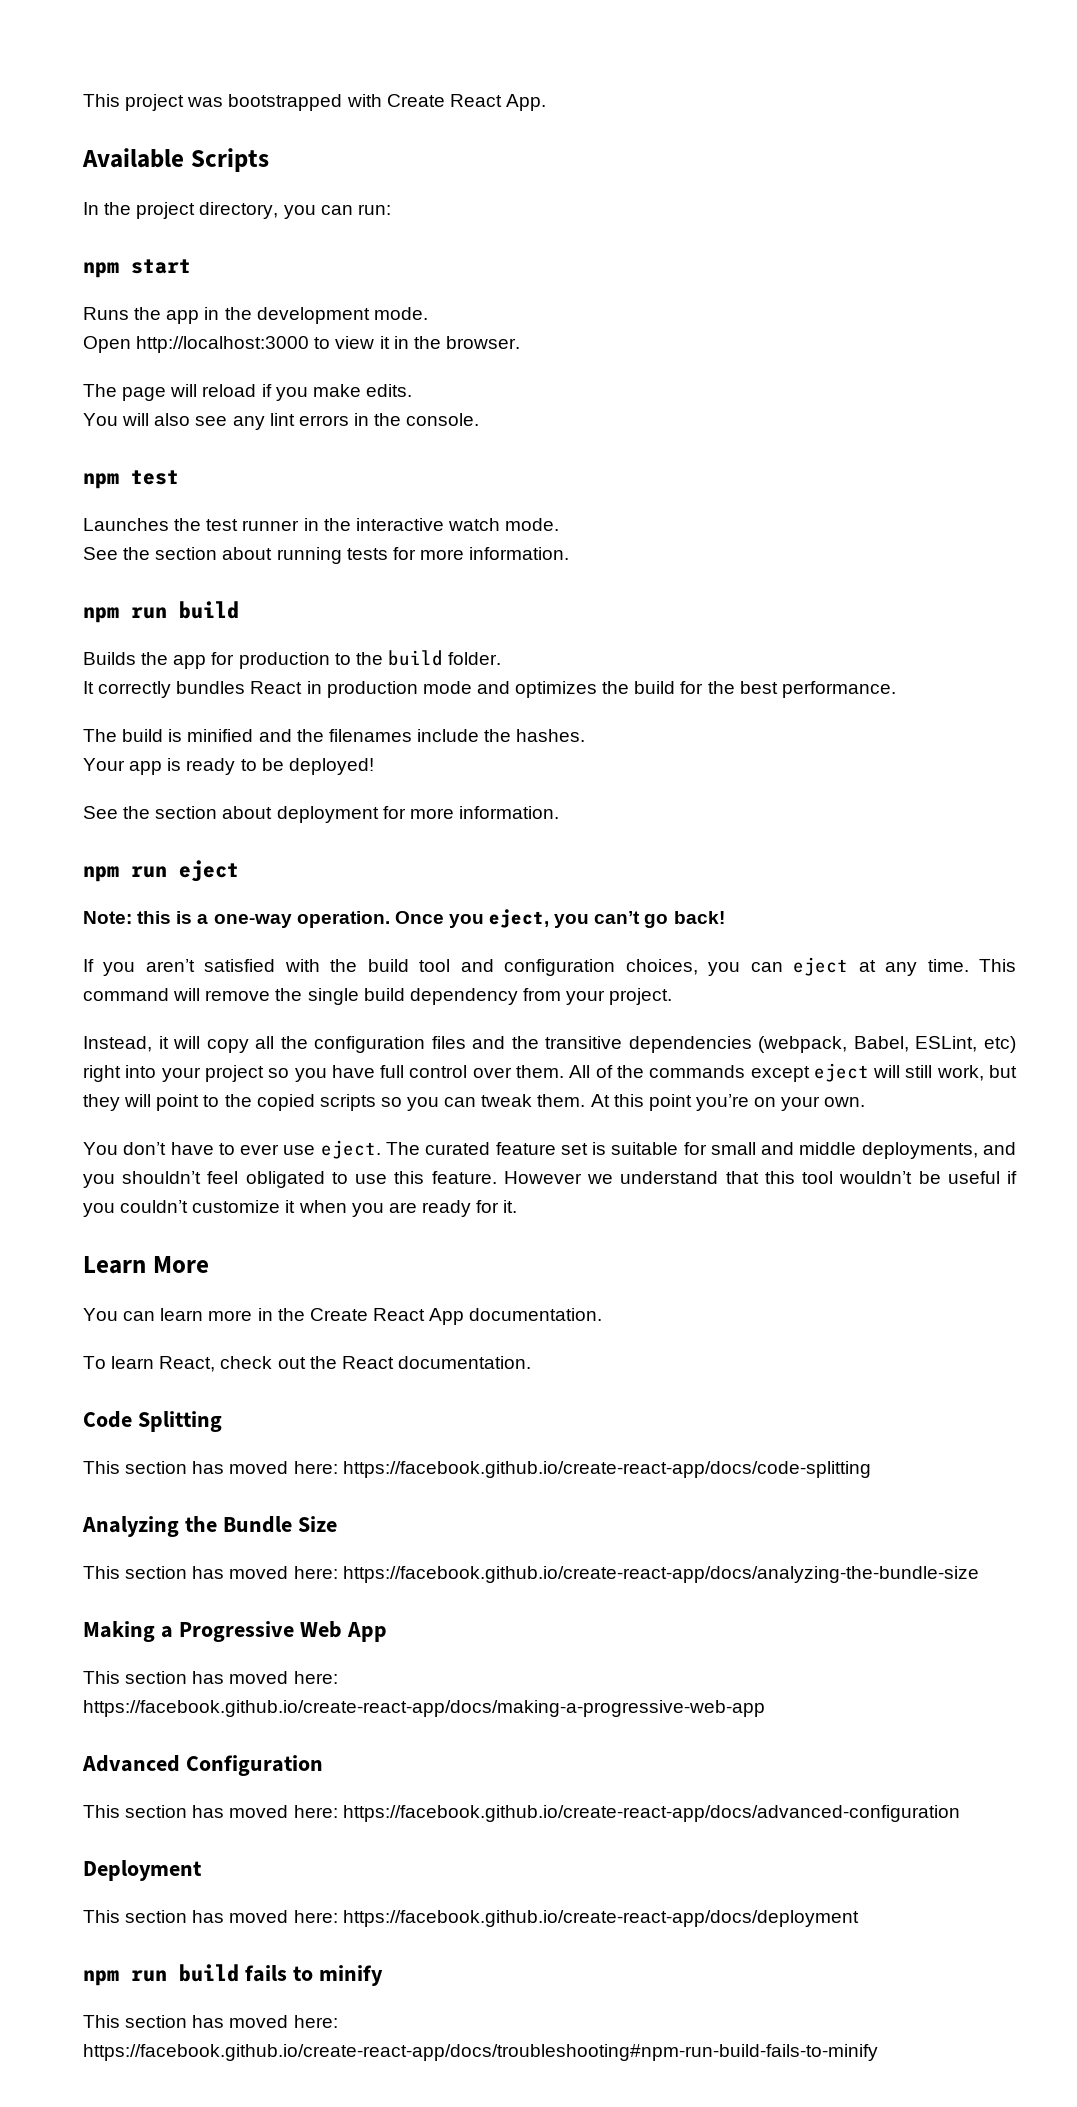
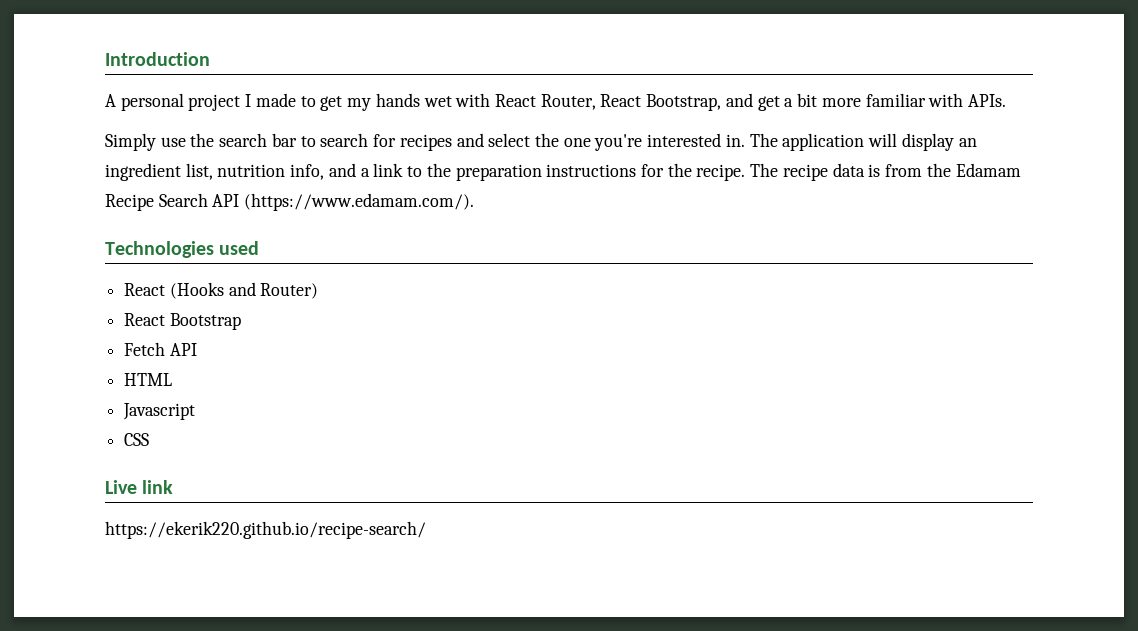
[83,94,546,111] [82,148,269,172] [83,202,391,219] [83,259,191,278] [83,307,428,324] [83,336,520,353] [83,384,412,401] [83,413,480,430] [83,470,179,489] [83,518,560,531] [83,547,570,564] [83,601,239,623] [83,650,502,669] [83,681,896,698] [83,729,586,742] [83,758,374,775] [83,806,559,823] [83,860,239,882] [83,909,725,928] [83,957,1017,976] [83,988,673,1005] [83,1036,1016,1053] [83,1063,1017,1082] [83,1094,866,1111] [83,1140,1017,1159] [83,1171,1018,1188] [83,1200,518,1217] [83,1256,209,1274] [83,1308,603,1325] [83,1356,531,1372] [83,1411,222,1432] [83,1461,871,1478] [82,1516,337,1537] [83,1566,979,1583] [83,1621,387,1642] [83,1671,338,1684] [83,1700,765,1717] [82,1755,323,1776] [83,1805,960,1822] [83,1860,202,1881] [83,1910,859,1927] [83,1964,383,1986] [83,2015,338,2028] [83,2044,878,2061] This project was bootstrapped with Create React App. // Available Scripts // In the project directory, you can run: // npm start // Runs the app in the development mode. // Open http://localhost:3000 to view it in the browser. // The page will reload if you make edits. // You will also see any lint errors in the console. // npm test // Launches the test runner in the interactive watch mode. // See the section about running tests for more information. // npm run build // Builds the app for production to the build folder. // It correctly bundles React in production mode and optimizes the build for the best performance. // The build is minified and the filenames include the hashes. // Your app is ready to be deployed! // See the section about deployment for more information. // npm run eject // Note: this is a one-way operation. Once you eject, you can’t go back! // If you aren’t satisfied with the build tool and configuration choices, you can eject at any time. This command will remove the single build dependency from your project. // Instead, it will copy all the configuration files and the transitive dependencies (webpack, Babel, ESLint, etc) right into your project so you have full control over them. All of the commands except eject will still work, but they will point to the copied scripts so you can tweak them. At this point you’re on your own. // You don’t have to ever use eject. The curated feature set is suitable for small and middle deployments, and you shouldn’t feel obligated to use this feature. However we understand that this tool wouldn’t be useful if you couldn’t customize it when you are ready for it. // Learn More // You can learn more in the Create React App documentation. // To learn React, check out the React documentation. // Code Splitting // This section has moved here: https://facebook.github.io/create-react-app/docs/code-splitting // Analyzing the Bundle Size // This section has moved here: https://facebook.github.io/create-react-app/docs/analyzing-the-bundle-size // Making a Progressive Web App // This section has moved here: https://facebook.github.io/create-react-app/docs/making-a-progressive-web-app // Advanced Configuration // This section has moved here: https://facebook.github.io/create-react-app/docs/advanced-configuration // Deployment // This section has moved here: https://facebook.github.io/create-react-app/docs/deployment // npm run build fails to minify // This section has moved here: https://facebook.github.io/create-react-app/docs/troubleshooting#npm-run-build-fails-to-minify -> [105,52,210,66] [105,93,1006,111] [105,133,977,151] [105,163,1021,181] [105,193,475,211] [105,241,260,258] [124,282,319,299] [124,313,241,330] [124,342,197,356] [124,373,173,386] [123,403,196,420] [124,433,150,446] [105,480,174,494] [105,521,426,539] Introduction // A personal project I made to get my hands wet with React Router, React Bootstrap, and get a bit more familiar with APIs. // Simply use the search bar to search for recipes and select the one you're interested in. The application will display an ingredient list, nutrition info, and a link to the preparation instructions for the recipe. The recipe data is from the Edamam Recipe Search API (https://www.edamam.com/). // Technologies used // React (Hooks and Router) // React Bootstrap // Fetch API // HTML // Javascript // CSS // Live link // https://ekerik220.github.io/recipe-search/

